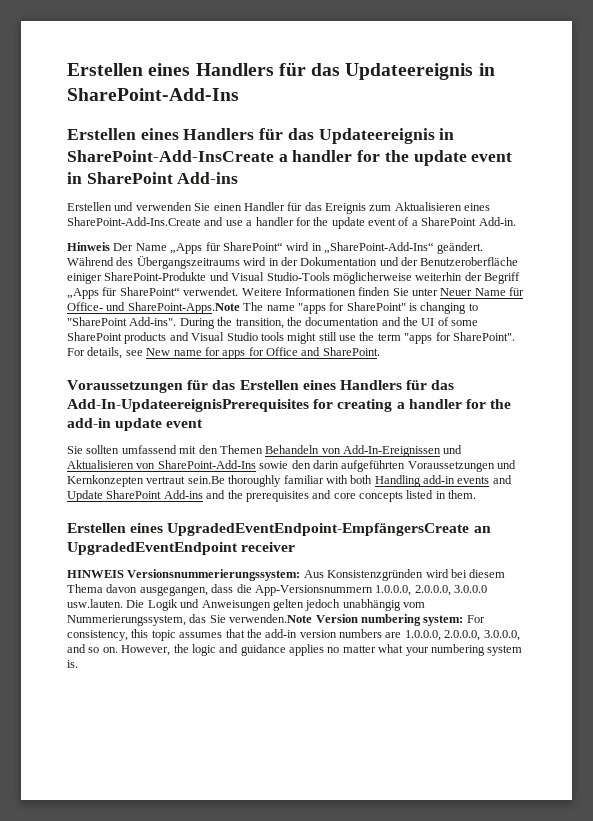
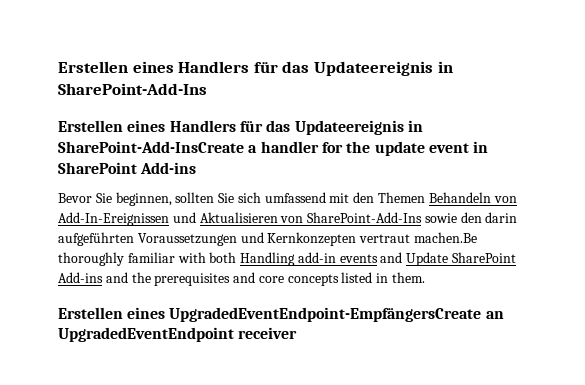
[67,202,491,214] [67,217,516,229] [67,242,484,254] [67,256,519,269] [67,272,520,284] [67,287,525,299] [67,302,478,314] [67,317,479,329] [67,332,515,344] [67,347,380,359] [67,380,455,393] [67,399,512,412] [67,418,204,431] [67,445,120,454] Erstellen und verwenden Sie einen Handler für das Ereignis zum Aktualisieren eines SharePoint-Add-Ins.Create and use a handler for the update event of a SharePoint Add-in. // Hinweis Der Name „Apps für SharePoint“ wird in „SharePoint-Add-Ins“ geändert. Während des Übergangszeitraums wird in der Dokumentation und der Benutzeroberfläche einiger SharePoint-Produkte und Visual Studio-Tools möglicherweise weiterhin der Begriff „Apps für SharePoint“ verwendet. Weitere Informationen finden Sie unter Neuer Name für Office- und SharePoint-Apps.Note The name "apps for SharePoint" is changing to "SharePoint Add-ins". During the transition, the documentation and the UI of some SharePoint products and Visual Studio tools might still use the term "apps for SharePoint". For details, see New name for apps for Office and SharePoint. // Voraussetzungen für das Erstellen eines Handlers für das Add-In-UpdateereignisPrerequisites for creating a handler for the add-in update event // Sie sollten -> [58,192,261,206] Bevor Sie beginnen, sollten Sie sich
[187,476,225,484] sein.Be -> [413,232,477,243] machen.Be
[67,569,506,581] [67,584,487,596] [67,599,425,611] [67,614,485,626] [67,629,520,641] [67,644,523,656] [67,660,78,668] // HINWEIS Versionsnummerierungssystem: Aus Konsistenzgründen wird bei diesem Thema davon ausgegangen, dass die App-Versionsnummern 1.0.0.0, 2.0.0.0, 3.0.0.0 usw.lauten. Die Logik und Anweisungen gelten jedoch unabhängig vom Nummerierungssystem, das Sie verwenden.Note Version numbering system: For consistency, this topic assumes that the add-in version numbers are 1.0.0.0, 2.0.0.0, 3.0.0.0, and so on. However, the logic and guidance applies no matter what your numbering system is. -> (298, 333) none

